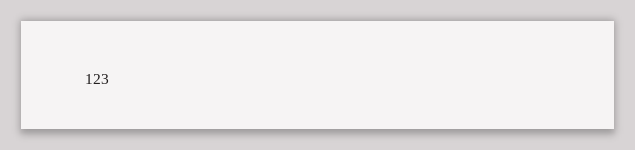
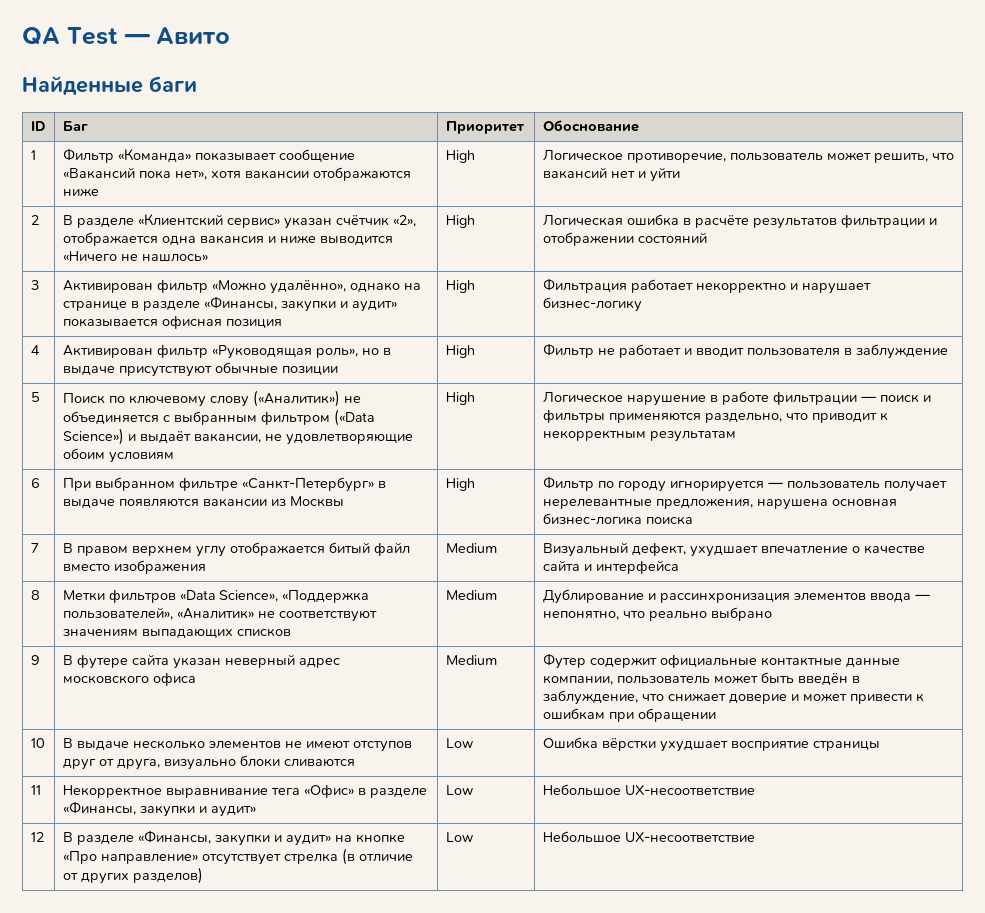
[85,74,109,84] 123 -> [22,27,230,45] [22,76,197,95] [30,121,45,131] [62,121,88,131] [445,121,525,134] [542,120,639,132] [30,150,36,160] [62,148,355,163] [62,167,411,181] [62,188,99,197] [445,150,475,163] [542,149,954,163] [542,167,680,182] [30,215,39,225] [62,214,416,229] [62,232,393,246] [62,251,208,262] [445,215,475,228] [542,214,937,229] [542,232,707,246] [30,280,39,290] [62,279,421,294] [62,296,397,312] [62,315,282,329] [445,280,475,293] [542,278,871,294] [542,297,642,312] [30,345,40,355] [62,344,391,359] [62,362,338,377] [445,345,475,358] [542,343,948,359] [30,392,40,402] [62,390,361,407] [62,409,374,426] [62,428,413,445] [62,448,174,463] [445,392,475,405] [542,391,931,406] [542,409,888,423] [542,430,736,442] [30,478,40,488] [62,477,386,492] [62,496,344,508] [445,478,475,491] [542,476,947,492] [542,498,897,510] [542,513,693,525] [30,543,39,553] [62,542,410,557] [62,560,206,574] [445,543,497,553] [542,542,925,557] [542,560,679,574] [30,590,40,600] [62,589,369,603] [62,607,377,622] [62,628,291,638] [445,590,497,600] [542,589,930,604] [542,607,772,621] [30,655,40,665] [62,654,340,669] [62,672,196,686] [445,655,497,665] [542,653,900,669] [542,672,860,685] [542,690,924,705] [542,708,716,722] [30,738,45,748] [62,738,412,752] [62,755,355,770] [445,738,473,748] [542,737,880,752] [30,785,41,795] [62,784,427,798] [62,801,256,817] [445,785,473,795] [542,784,755,796] [30,832,44,842] [62,830,405,846] [62,848,413,865] [62,867,203,884] [445,832,473,842] [542,831,755,843] QA Test — Авито // Найденные баги // ID | Баг | Приоритет | Обоснование // 1 | Фильтр «Команда» показывает сообщение «Вакансий пока нет», хотя вакансии отображаются ниже | High | Логическое противоречие, пользователь может решить, что вакансий нет и уйти // 2 | В разделе «Клиентский сервис» указан счётчик «2», отображается одна вакансия и ниже выводится «Ничего не нашлось» | High | Логическая ошибка в расчёте результатов фильтрации и отображении состояний // 3 | Активирован фильтр «Можно удалённо», однако на странице в разделе «Финансы, закупки и аудит» показывается офисная позиция | High | Фильтрация работает некорректно и нарушает бизнес-логику // 4 | Активирован фильтр «Руководящая роль», но в выдаче присутствуют обычные позиции | High | Фильтр не работает и вводит пользователя в заблуждение // 5 | Поиск по ключевому слову («Аналитик») не объединяется с выбранным фильтром («Data Science») и выдаёт вакансии, не удовлетворяющие обоим условиям | High | Логическое нарушение в работе фильтрации — поиск и фильтры применяются раздельно, что приводит к некорректным результатам // 6 | При выбранном фильтре «Санкт-Петербург» в выдаче появляются вакансии из Москвы | High | Фильтр по городу игнорируется — пользователь получает нерелевантные предложения, нарушена основная бизнес-логика поиска // 7 | В правом верхнем углу отображается битый файл вместо изображения | Medium | Визуальный дефект, ухудшает впечатление о качестве сайта и интерфейса // 8 | Метки фильтров «Data Science», «Поддержка пользователей», «Аналитик» не соответствуют значениям выпадающих списков | Medium | Дублирование и рассинхронизация элементов ввода — непонятно, что реально выбрано // 9 | В футере сайта указан неверный адрес московского офиса | Medium | Футер содержит официальные контактные данные компании, пользователь может быть введён в заблуждение, что снижает доверие и может привести к ошибкам при обращении // 10 | В выдаче несколько элементов не имеют отступов друг от друга, визуально блоки сливаются | Low | Ошибка вёрстки ухудшает восприятие страницы // 11 | Некорректное выравнивание тега «Офис» в разделе «Финансы, закупки и аудит» | Low | Небольшое UX-несоответствие // 12 | В разделе «Финансы, закупки и аудит» на кнопке «Про направление» отсутствует стрелка (в отличие от других разделов) | Low | Небольшое UX-несоответствие

